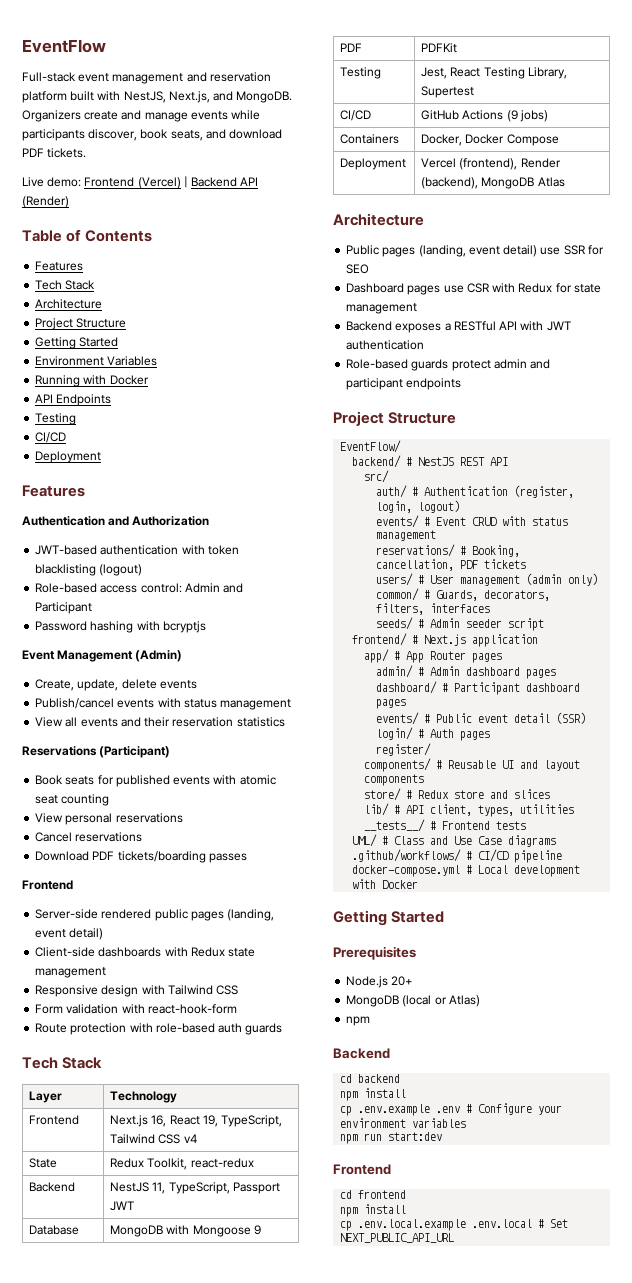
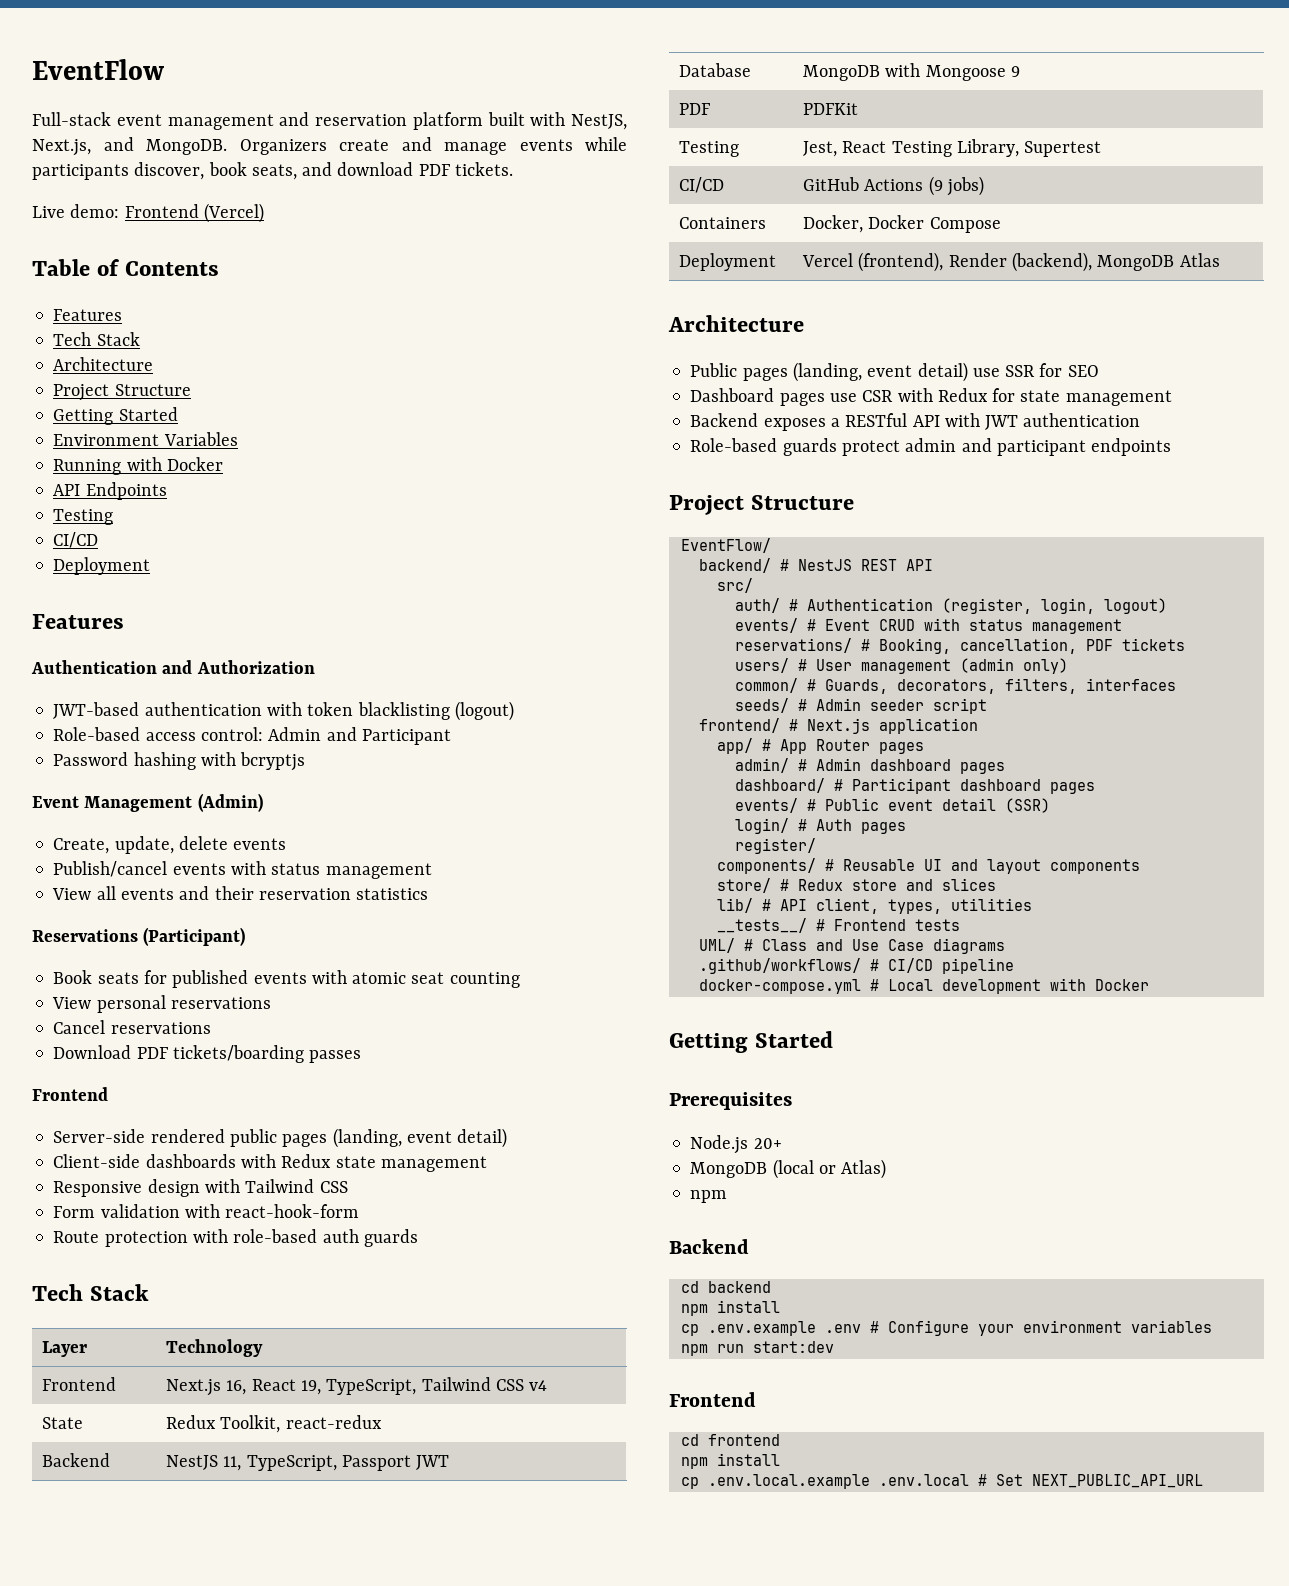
[183,176,259,188] [22,196,69,208] | Backend API (Render) -> (264, 213) none

